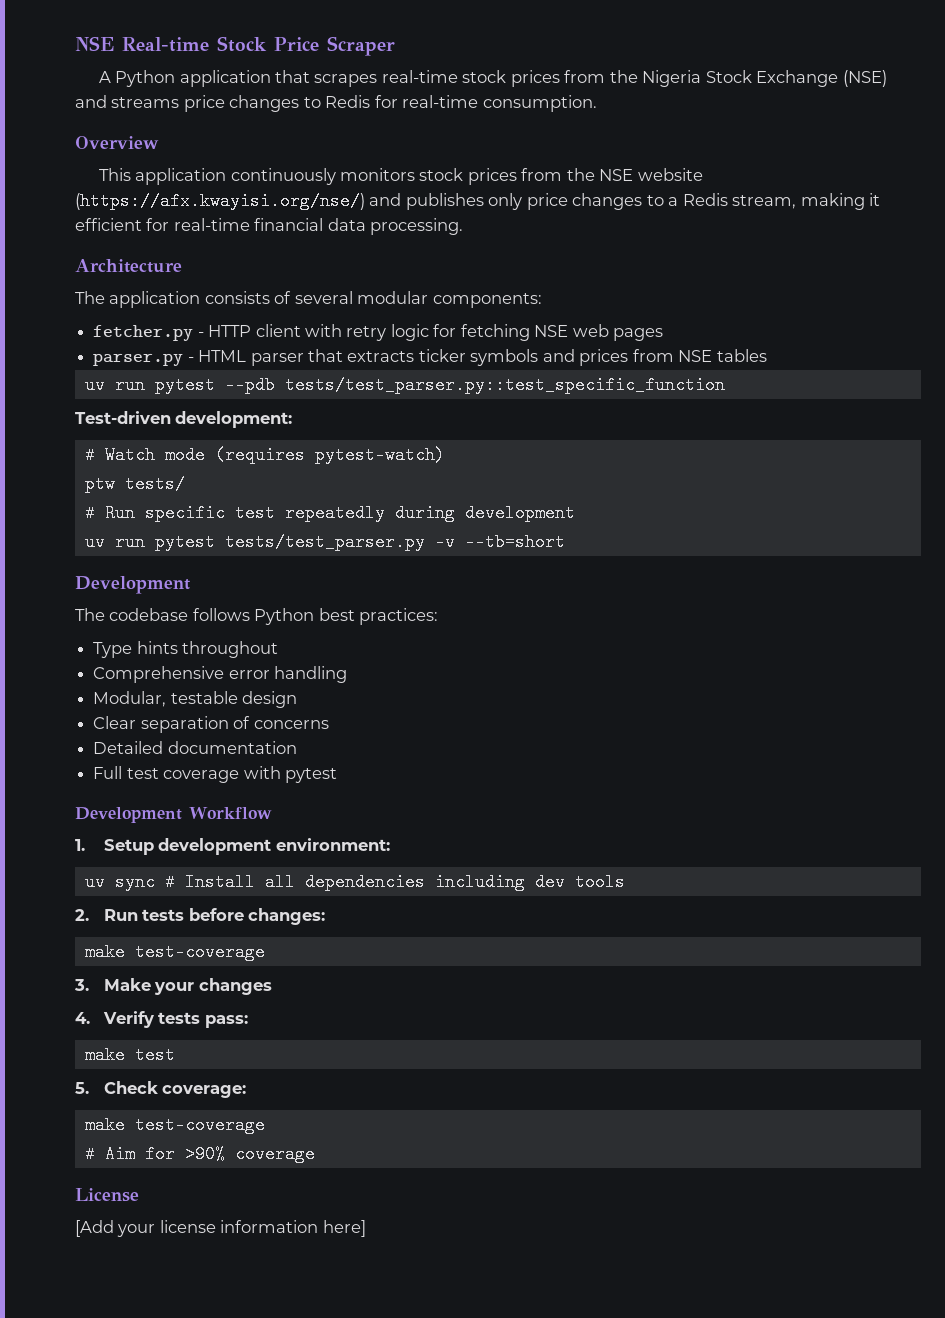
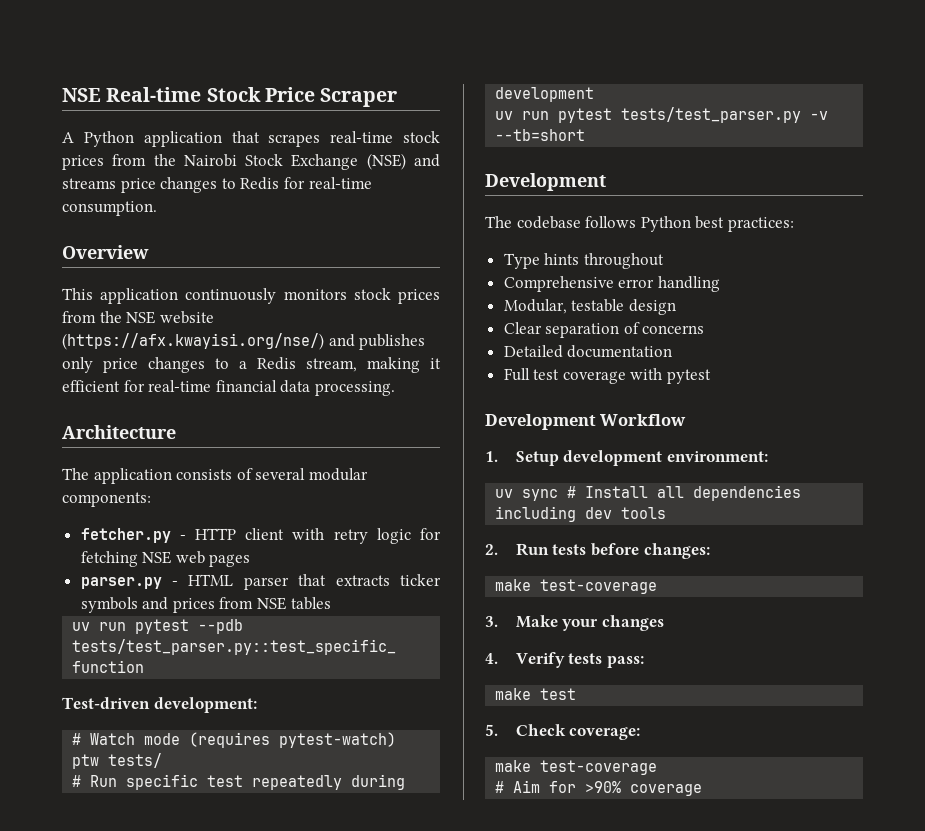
[642,70,702,87] Nigeria -> [183,154,237,167] Nairobi
[75,1188,139,1202] [75,1220,366,1237] // License // [Add your license information here] -> (703, 790) none

